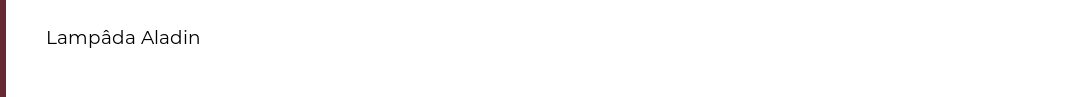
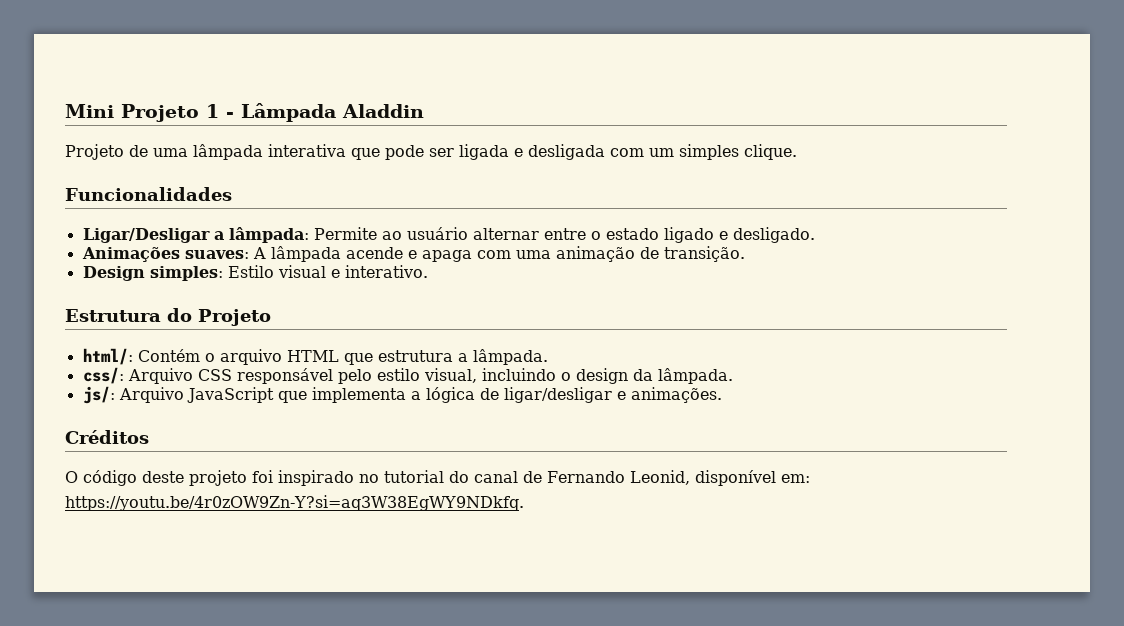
[46,30,201,48] Lampâda Aladin -> [65,103,424,122] [65,144,797,160] [65,187,232,201] [82,227,815,243] [81,246,745,262] [82,265,428,281] [65,308,271,326] [82,348,548,365] [82,367,733,384] [82,386,722,404] [65,430,149,444] [65,470,810,486] [65,495,524,511] Mini Projeto 1 - Lâmpada Aladdin // Projeto de uma lâmpada interativa que pode ser ligada e desligada com um simples clique. // Funcionalidades // Ligar/Desligar a lâmpada: Permite ao usuário alternar entre o estado ligado e desligado. // Animações suaves: A lâmpada acende e apaga com uma animação de transição. // Design simples: Estilo visual e interativo. // Estrutura do Projeto // html/: Contém o arquivo HTML que estrutura a lâmpada. // css/: Arquivo CSS responsável pelo estilo visual, incluindo o design da lâmpada. // js/: Arquivo JavaScript que implementa a lógica de ligar/desligar e animações. // Créditos // O código deste projeto foi inspirado no tutorial do canal de Fernando Leonid, disponível em: // https://youtu.be/4r0zOW9Zn-Y?si=aq3W38EgWY9NDkfq.

